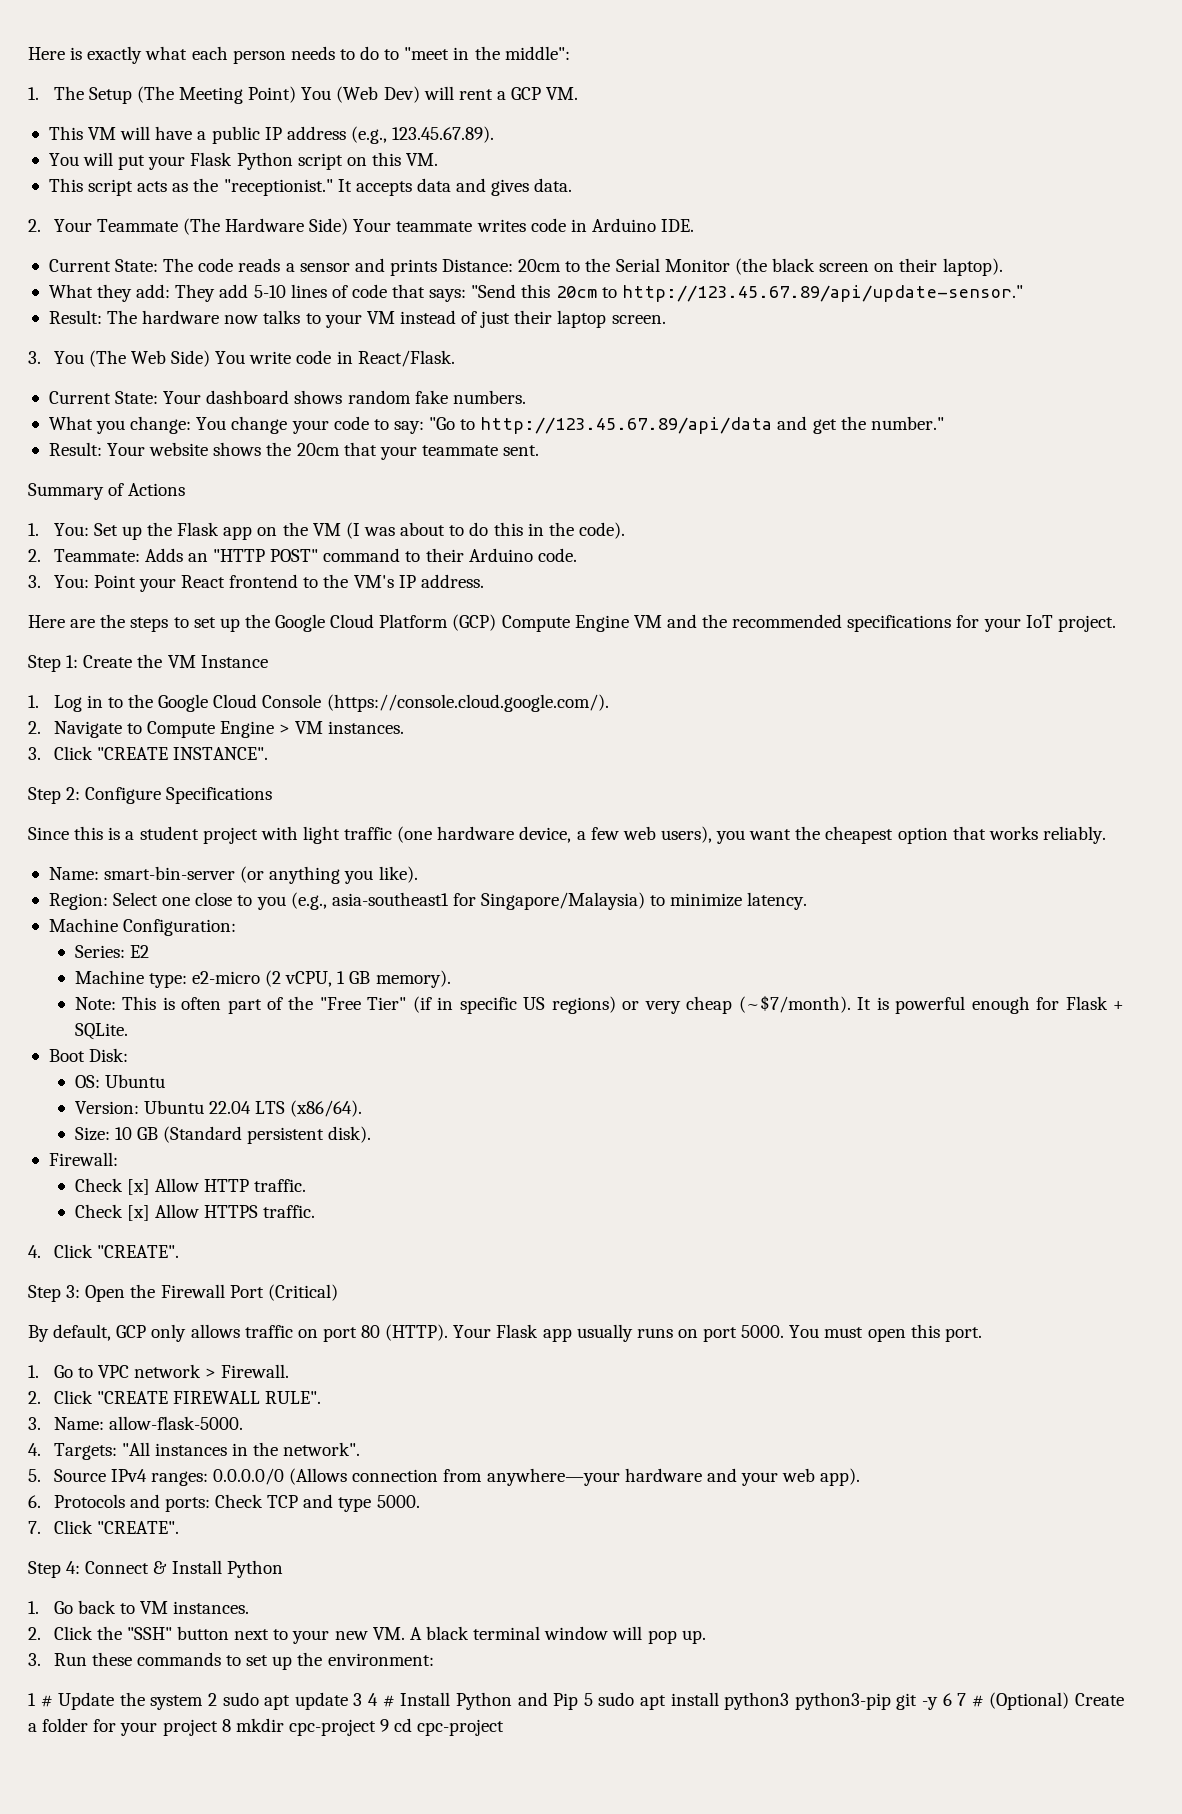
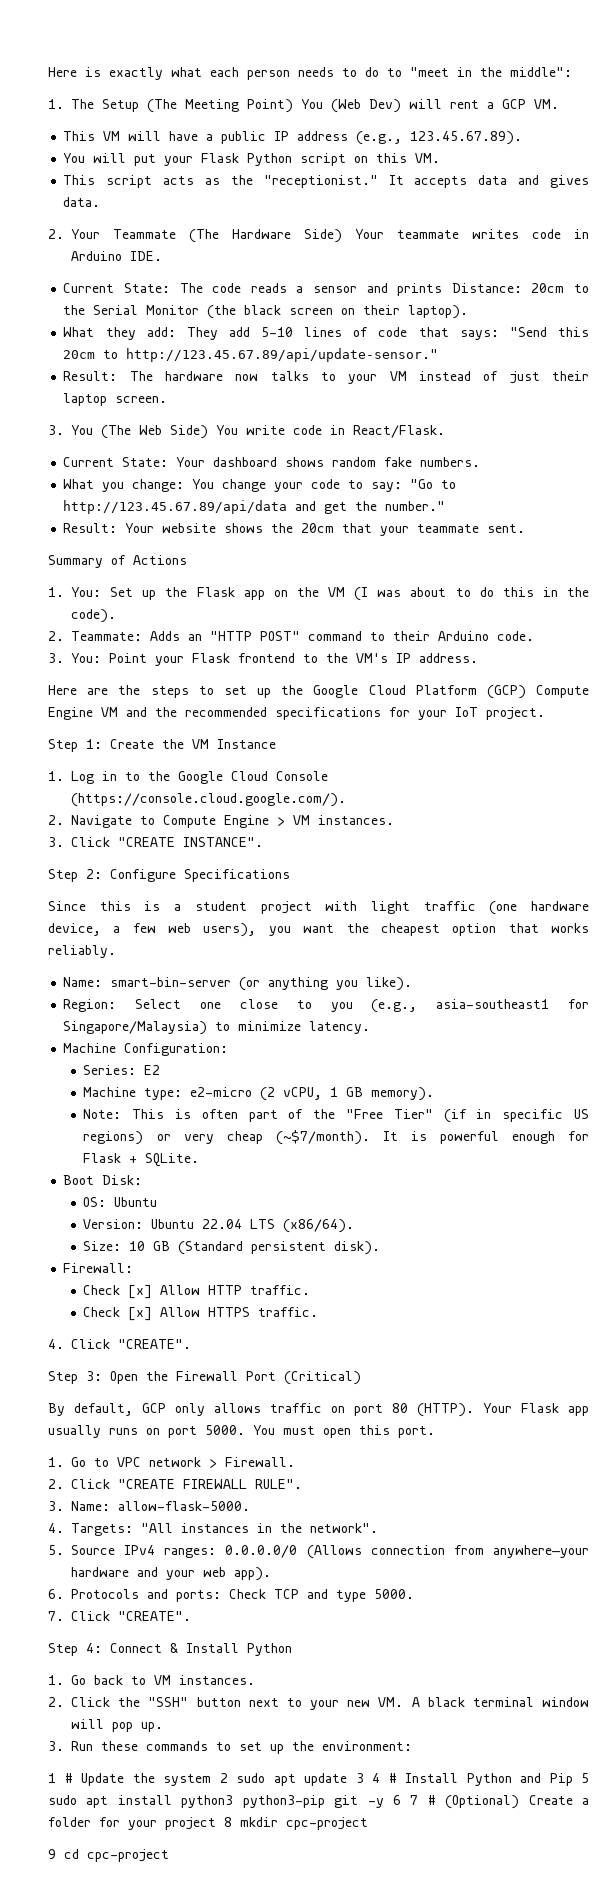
[181,575,226,588] React -> [192,653,230,663] Flask
(376, 1727) none -> (368, 1823) //

